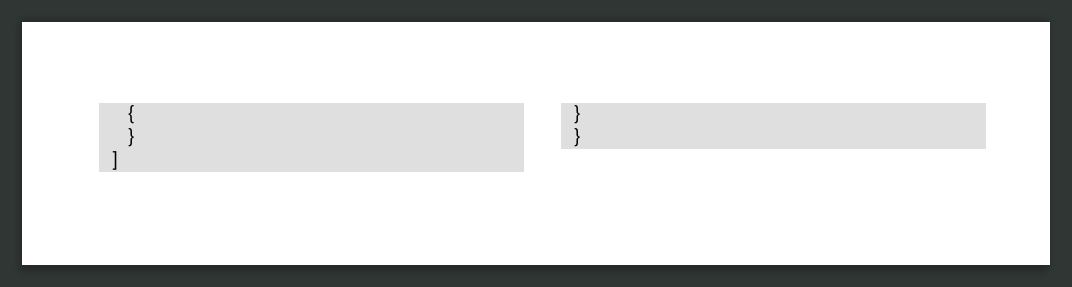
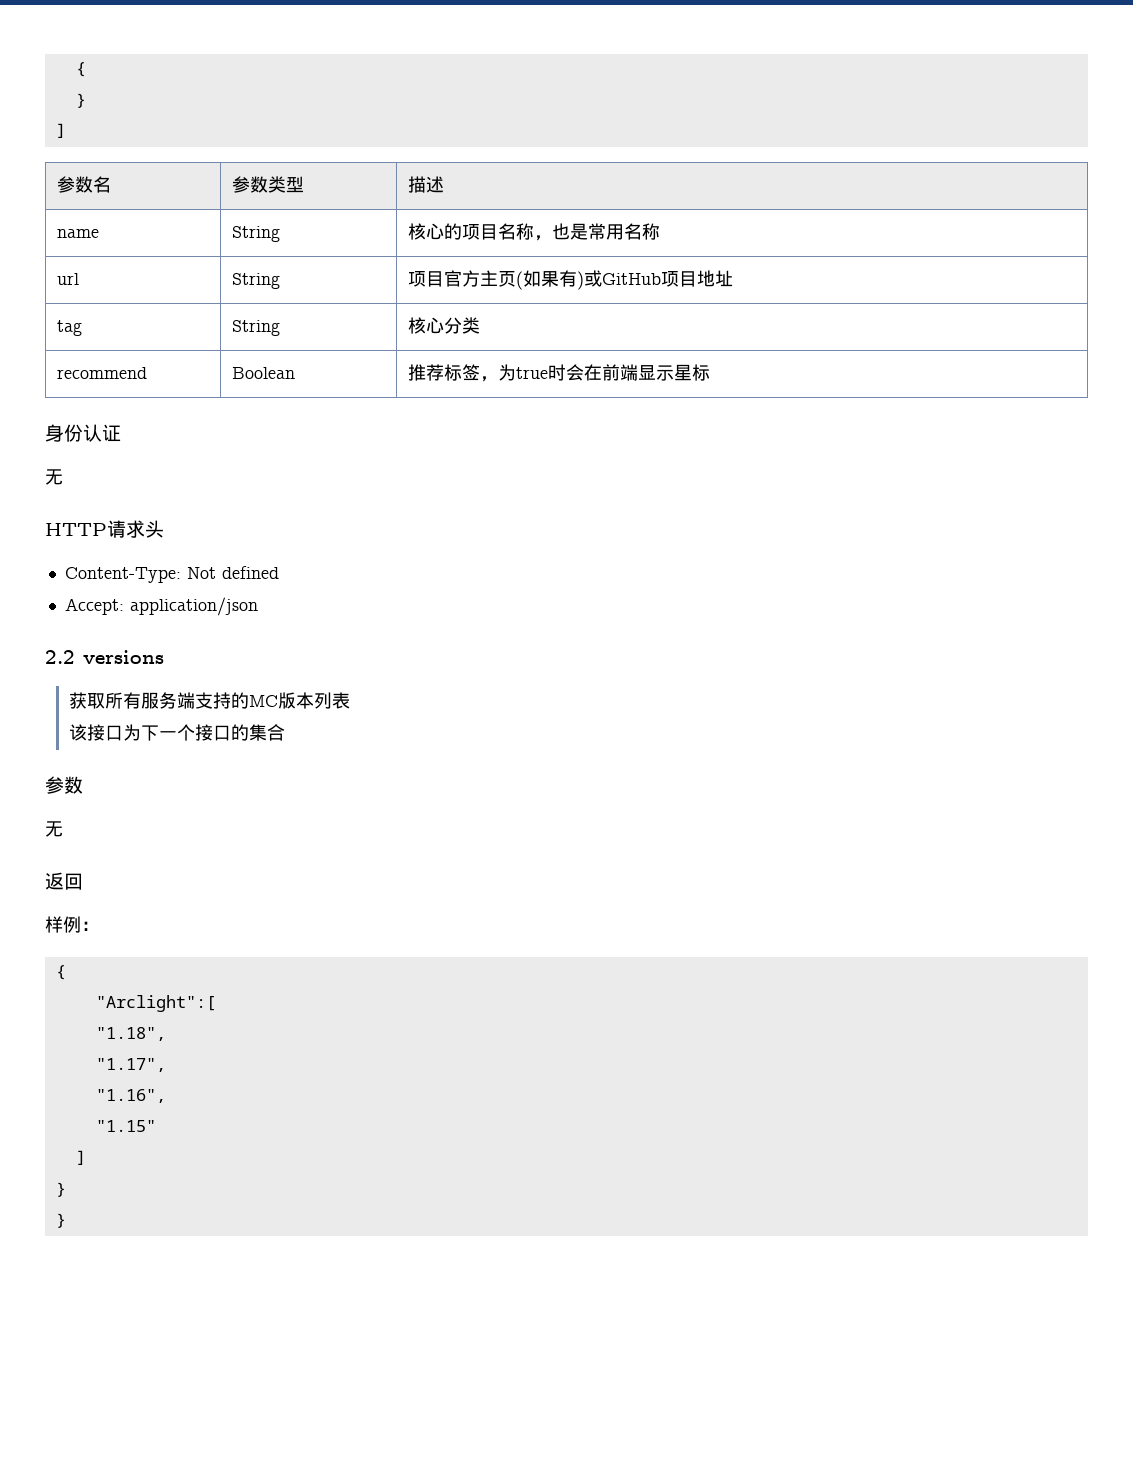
(119, 160) none -> [56,176,111,193] [231,176,304,193] [407,176,444,193] [56,229,99,238] [231,226,280,242] [407,223,660,241] [56,273,79,285] [231,273,280,289] [407,270,733,290] [56,320,82,336] [231,320,280,336] [407,317,480,334] [56,367,147,379] [231,367,295,379] [407,364,710,382] [45,424,121,442] [45,469,63,485] [45,520,164,538] [64,566,279,583] [64,597,258,616] [45,650,164,664] [68,692,350,709] [68,724,285,741] [45,776,83,794] [45,821,63,837] [45,872,83,890] [45,916,99,933] [55,965,66,980] [95,995,216,1012] [95,1027,166,1041] [95,1058,166,1072] [95,1089,166,1103] [95,1120,156,1132] [75,1150,86,1165] // 参数名 | 参数类型 | 描述 // name | String | 核心的项目名称，也是常用名称 // url | String | 项目官方主页(如果有)或GitHub项目地址 // tag | String | 核心分类 // recommend | Boolean | 推荐标签，为true时会在前端显示星标 // 身份认证 // 无 // HTTP请求头 // Content-Type: Not defined // Accept: application/json // 2.2 versions // 获取所有服务端支持的MC版本列表 // 该接口为下一个接口的集合 // 参数 // 无 // 返回 // 样例： // { // "Arclight":[ // "1.18", // "1.17", // "1.16", // "1.15" // ]

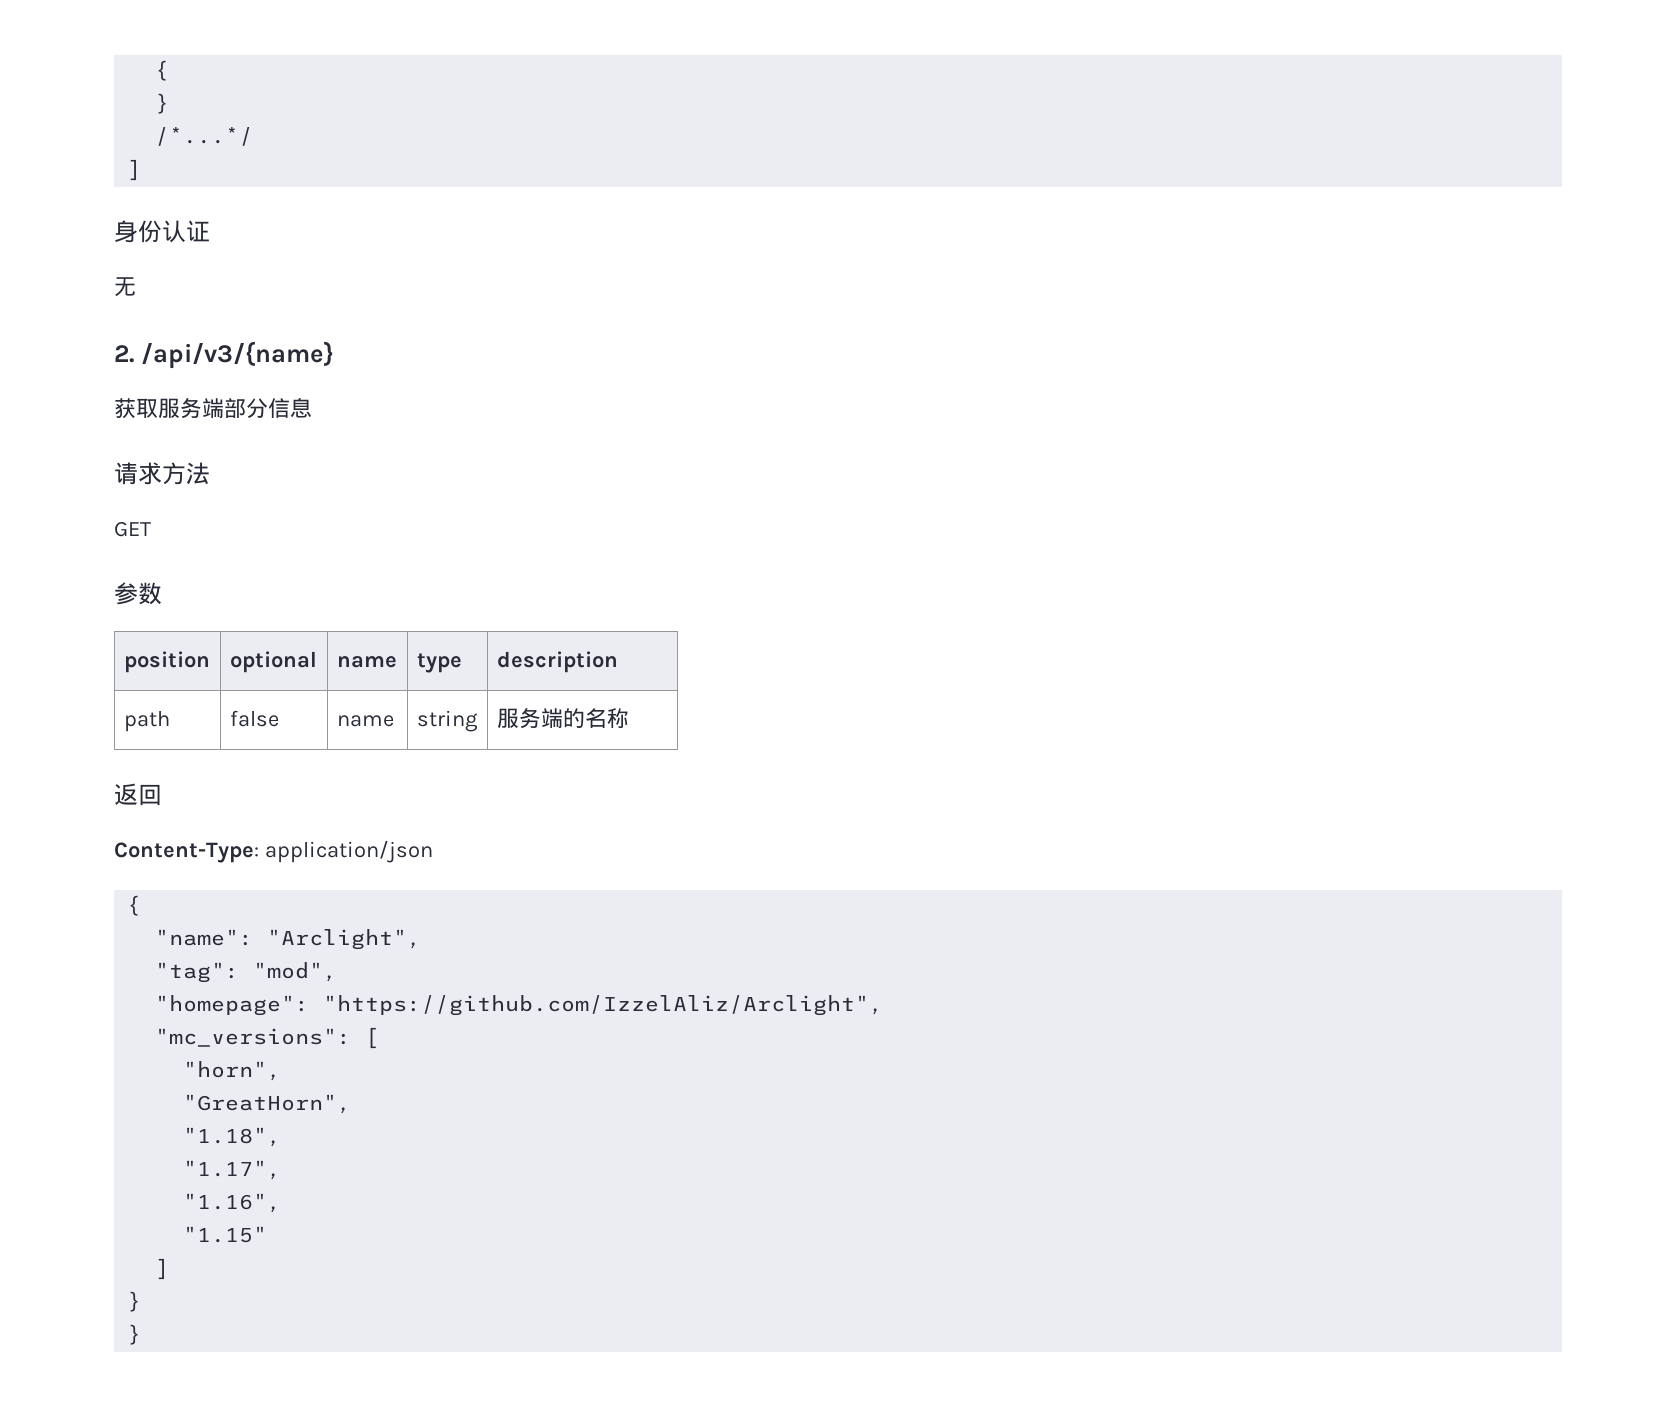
[55,123,66,138] [56,176,111,193] [231,176,304,193] [407,176,444,193] [56,229,99,238] [231,226,280,242] [407,223,660,241] [56,273,79,285] [231,273,280,289] [407,270,733,290] [56,320,82,336] [231,320,280,336] [407,317,480,334] [56,367,147,379] [231,367,295,379] [407,364,710,382] [45,424,121,442] [45,469,63,485] [45,520,164,538] [64,566,279,583] [64,597,258,616] [45,650,164,664] [68,692,350,709] [68,724,285,741] [45,776,83,794] [45,821,63,837] // ] // 参数名 | 参数类型 | 描述 // name | String | 核心的项目名称，也是常用名称 // url | String | 项目官方主页(如果有)或GitHub项目地址 // tag | String | 核心分类 // recommend | Boolean | 推荐标签，为true时会在前端显示星标 // 身份认证 // 无 // HTTP请求头 // Content-Type: Not defined // Accept: application/json // 2.2 versions // 获取所有服务端支持的MC版本列表 // 该接口为下一个接口的集合 // 参数 // 无 -> [155,127,254,146] [127,159,142,181] [114,220,210,243] [114,277,136,297] [114,341,334,369] [114,397,312,419] [114,462,210,485] [114,521,151,537] [114,582,162,605] [123,651,210,673] [229,651,317,673] [336,656,397,668] [416,653,462,673] [496,651,618,673] [123,711,170,732] [229,710,279,727] [336,715,394,727] [416,710,478,732] [496,708,629,729] // /*...*/ // ] // 身份认证 // 无 // 2. /api/v3/{name} // 获取服务端部分信息 // 请求方法 // GET // 参数 // position | optional | name | type | description // path | false | name | string | 服务端的名称
[45,916,99,933] [55,965,66,980] [95,995,216,1012] 样例： // { // "Arclight":[ -> [114,840,433,863] [127,895,142,916] [155,929,422,950] [155,962,338,983] [155,995,884,1016] [155,1027,380,1049] [183,1061,282,1081] [183,1094,352,1114] Content-Type: application/json // { // "name": "Arclight", // "tag": "mod", // "homepage": "https://github.com/IzzelAliz/Arclight", // "mc_versions": [ // "horn", // "GreatHorn",

